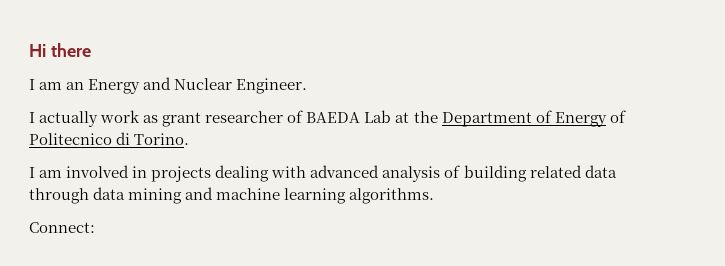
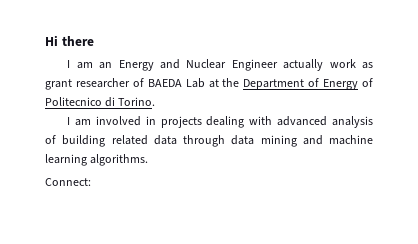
[236,78,308,94] [29,112,35,123] Engineer. // I -> [231,59,278,71] Engineer

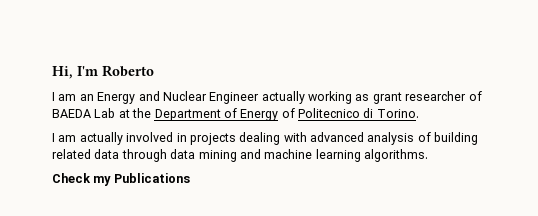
[45,35,94,46] Hi there -> [52,65,154,79] Hi, I'm Roberto
[329,59,356,68] work -> [308,91,352,104] working
(92, 122) none -> [79,132,123,145] actually
[45,178,91,186] Connect: -> [52,173,190,186] Check my Publications

